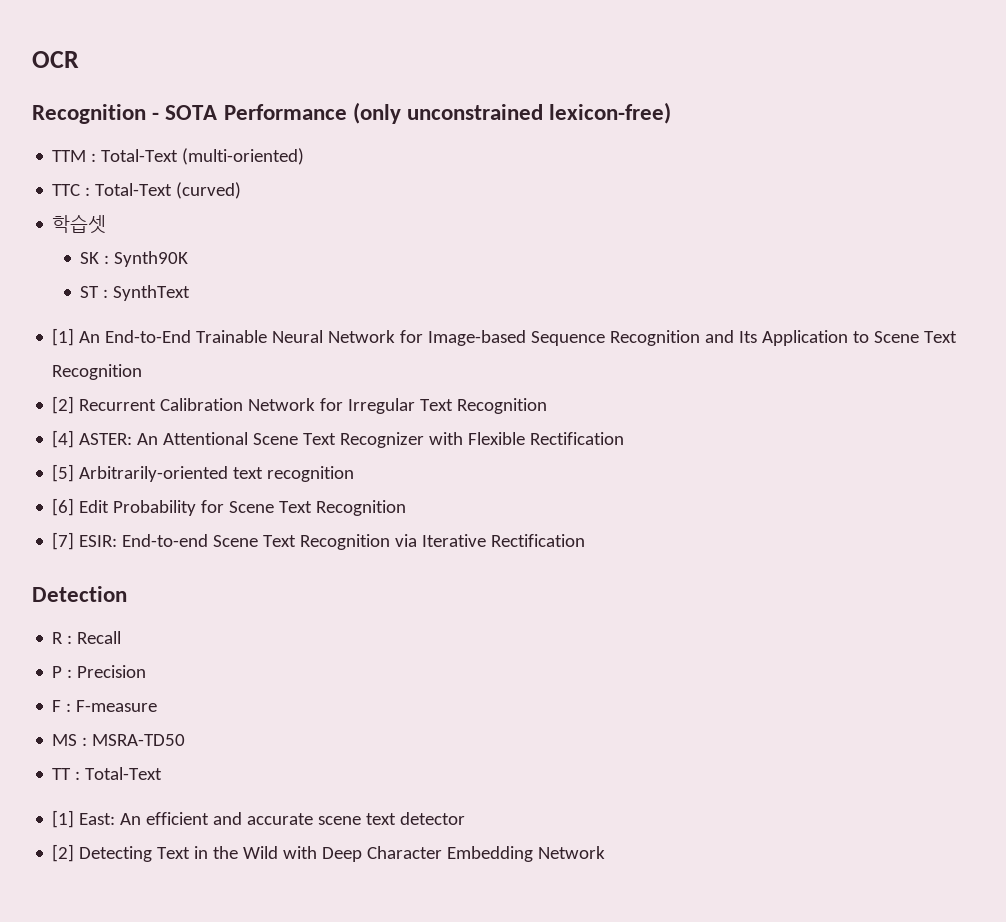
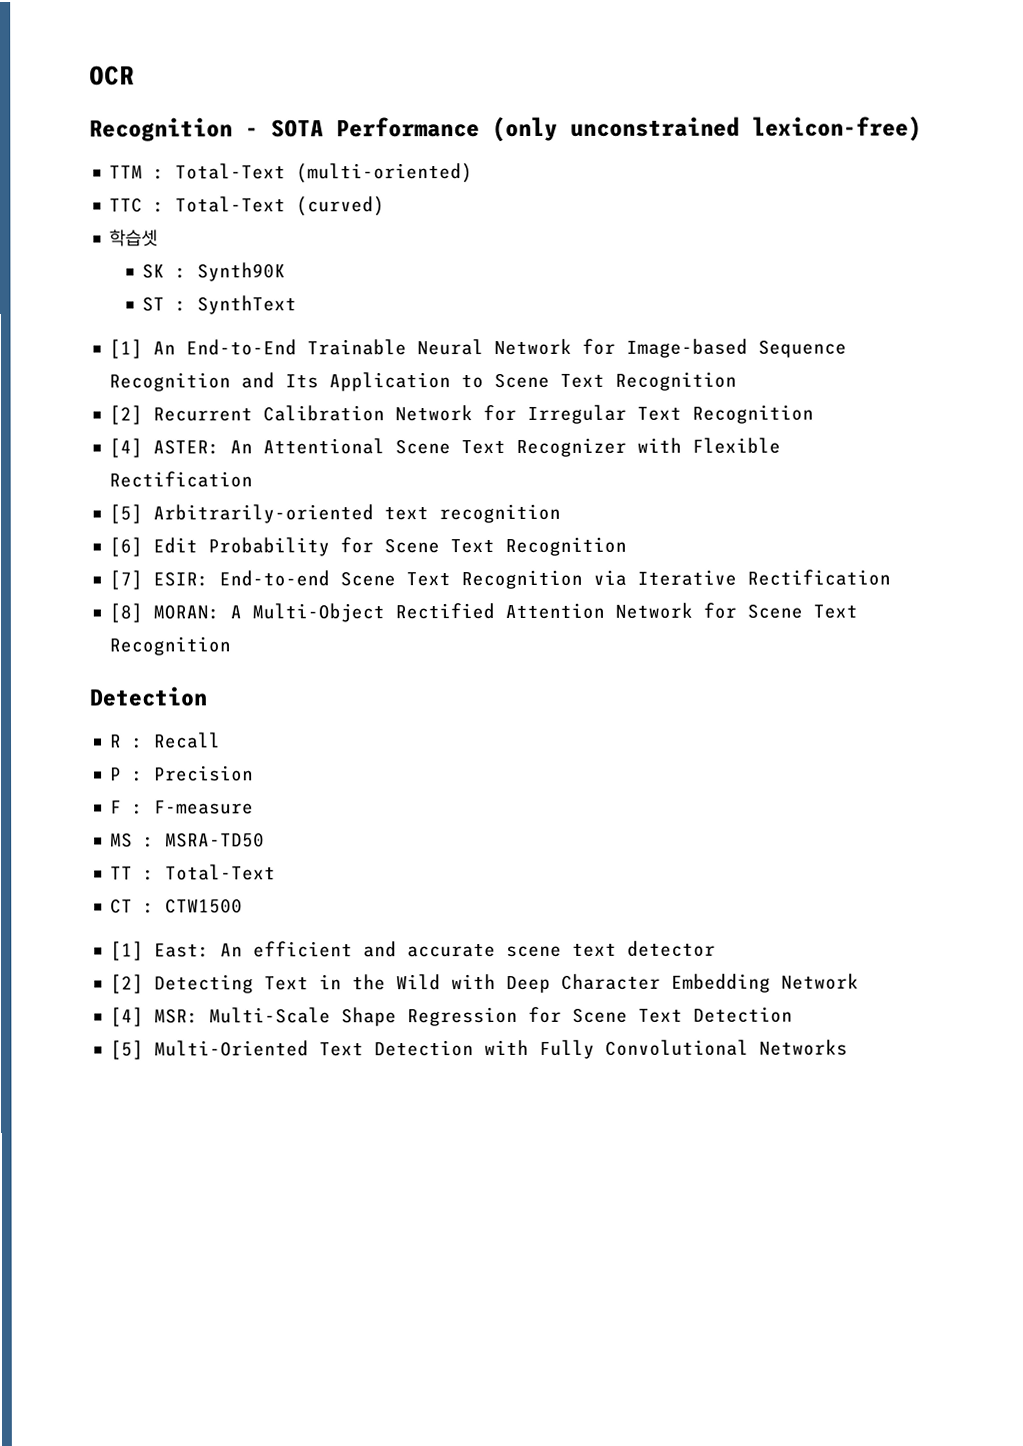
(586, 540) none -> [109,602,859,623] [109,636,232,656] // [8] MORAN: A Multi-Object Rectified Attention Network for Scene Text Recognition
(163, 773) none -> [110,898,244,914] // CT : CTW1500
(606, 852) none -> [110,1006,794,1027] [110,1039,849,1060] // [4] MSR: Multi-Scale Shape Regression for Scene Text Detection // [5] Multi-Oriented Text Detection with Fully Convolutional Networks

